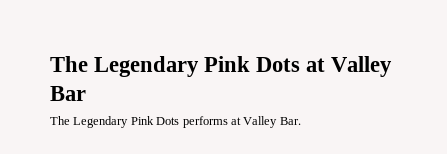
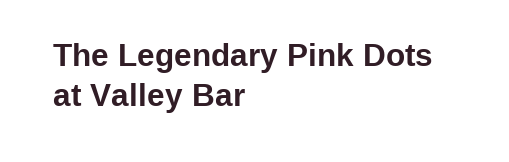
[50,116,301,128] // The Legendary Pink Dots performs at Valley Bar. -> (245, 95) none

